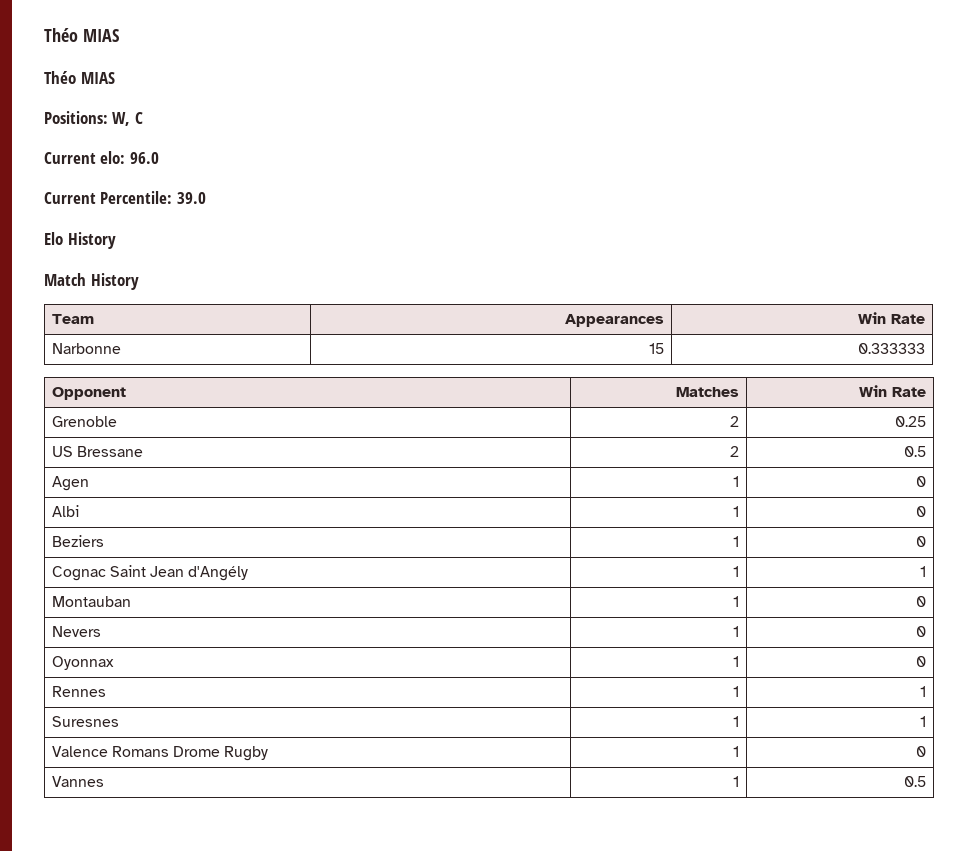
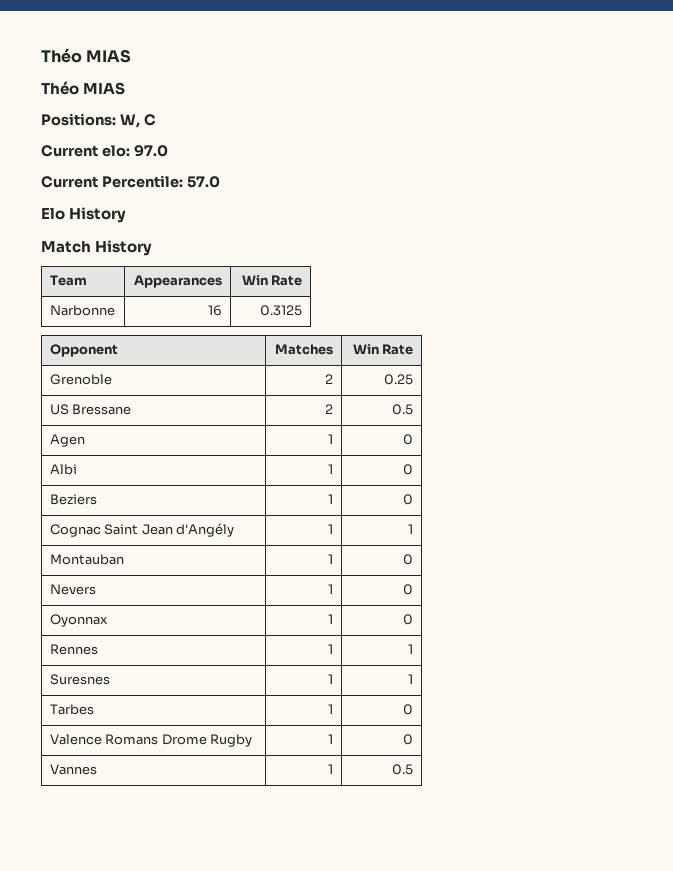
[129,152,159,164] 96.0 -> [133,145,168,157] 97.0
[176,192,206,204] 39.0 -> [186,176,220,188] 57.0
[649,343,665,354] [858,343,926,354] 15 | 0.333333 -> [208,305,223,316] [260,305,303,316] 16 | 0.3125
(927, 721) none -> [49,704,94,715] [328,704,334,714] [403,704,414,715] // Tarbes | 1 | 0

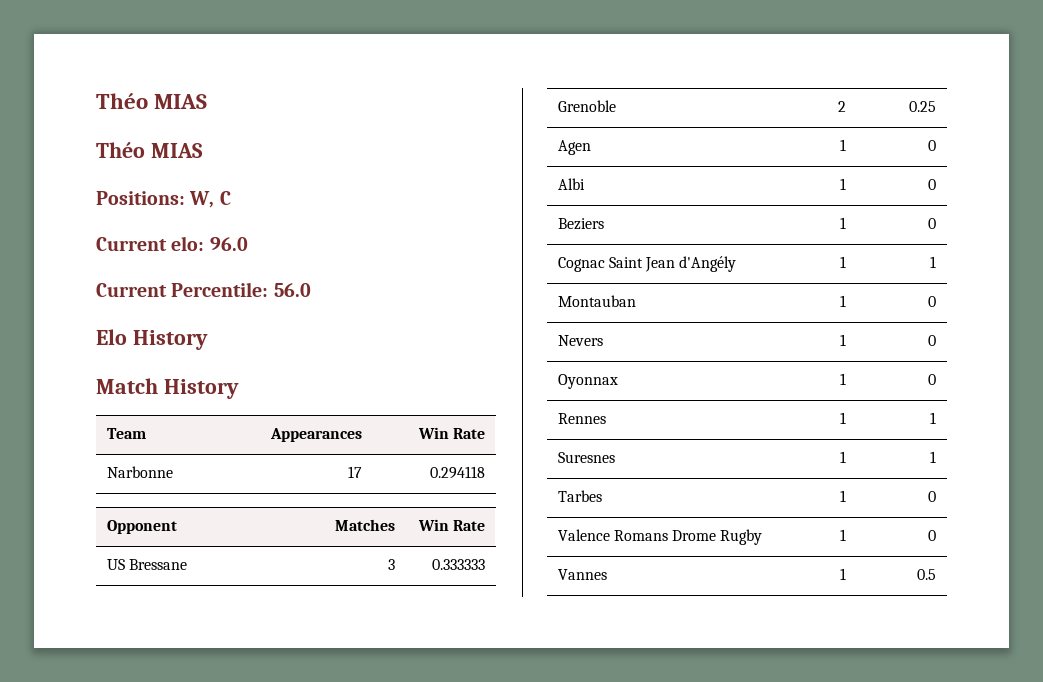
[133,145,168,157] 97.0 -> [209,237,248,251] 96.0
[186,176,220,188] 57.0 -> [273,283,311,297] 56.0
[208,305,223,316] [260,305,303,316] 16 | 0.3125 -> [348,466,363,478] [430,466,486,479] 17 | 0.294118
(414, 349) none -> [106,559,187,570] [388,559,396,570] [432,559,486,570] // US Bressane | 3 | 0.333333
[49,404,132,415] [325,404,334,414] [392,404,414,415] // US Bressane | 2 | 0.5 -> (937, 106) none

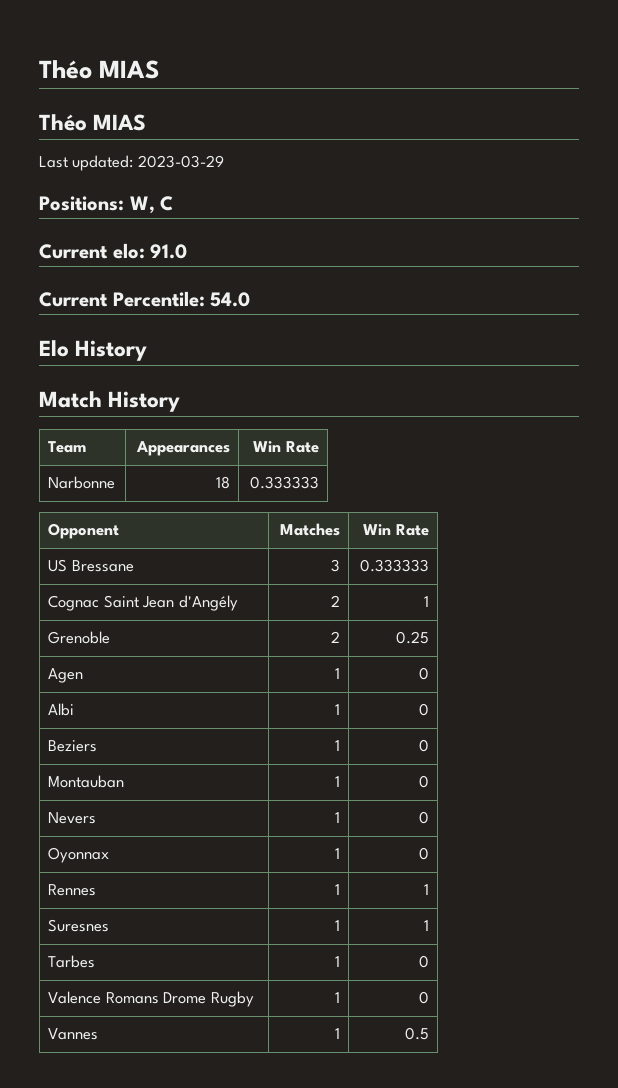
(203, 150) none -> [39,155,224,171] // Last updated: 2023-03-29
[209,237,248,251] 96.0 -> [150,244,188,259] 91.0
[273,283,311,297] 56.0 -> [210,292,251,307] 54.0
[348,466,363,478] [430,466,486,479] 17 | 0.294118 -> [215,476,230,489] [249,476,319,489] 18 | 0.333333
(486, 564) none -> [48,595,238,611] [330,595,340,607] [423,596,429,607] // Cognac Saint Jean d'Angély | 2 | 1
[557,256,737,272] [840,256,847,268] [930,256,937,268] // Cognac Saint Jean d'Angély | 1 | 1 -> (429, 745) none

